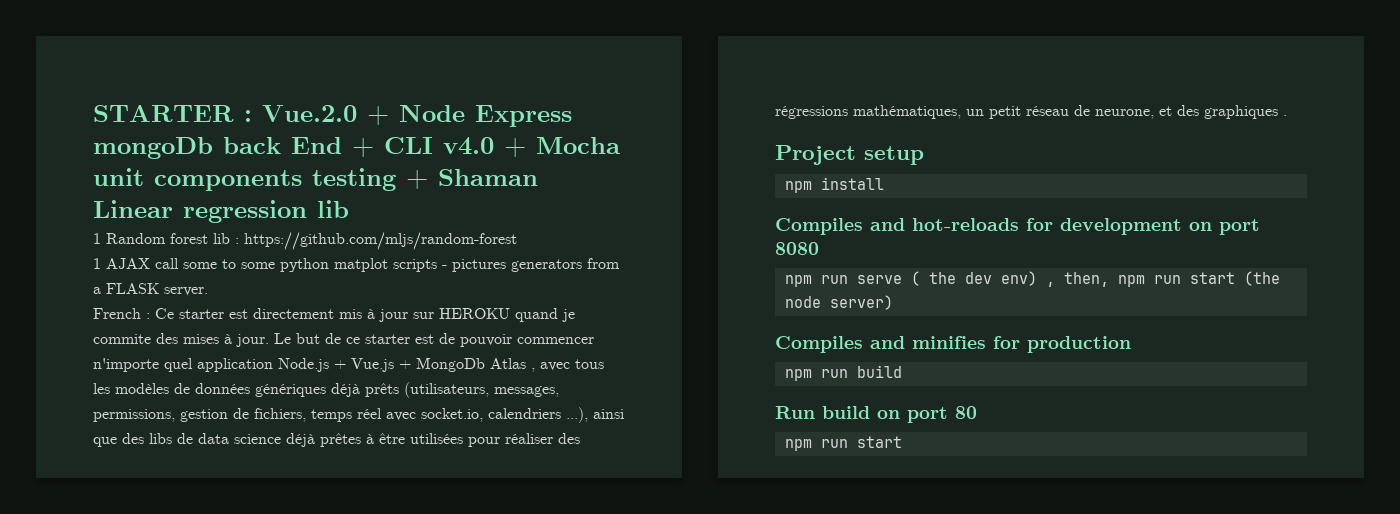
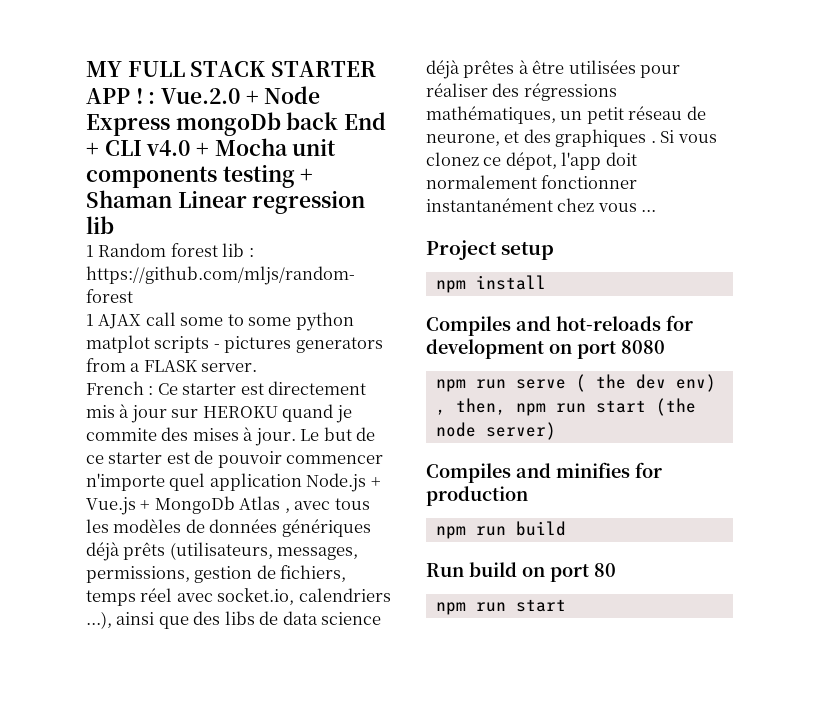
[93,105,234,122] STARTER -> [86,61,377,77] [86,88,143,104] MY FULL STACK STARTER APP !
(1287, 115) none -> [660,130,717,143] [426,152,637,170] [426,175,638,189] [426,198,657,212] Si vous clonez ce dépot, l'app doit normalement fonctionner instantanément chez vous ...

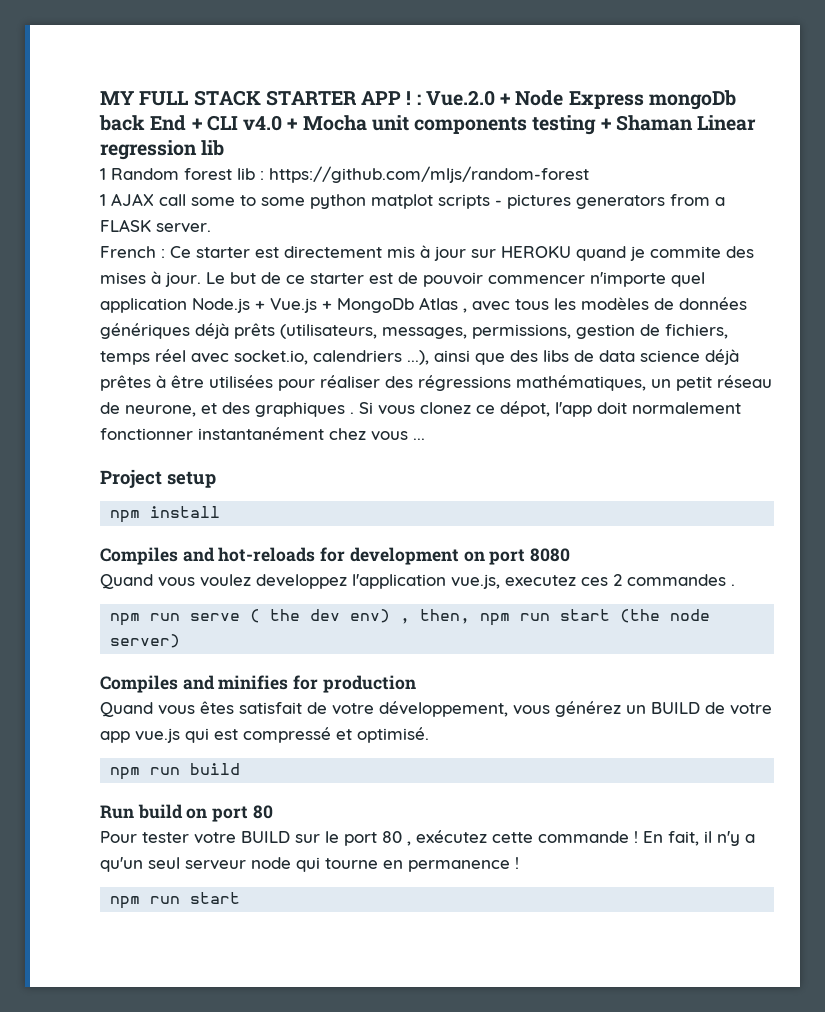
(665, 347) none -> [100,574,735,589] // Quand vous voulez developpez l'application vue.js, executez ces 2 commandes .
(528, 496) none -> [100,701,772,717] [100,727,429,743] // Quand vous êtes satisfait de votre développement, vous générez un BUILD de votre app vue.js qui est compressé et optimisé.
(616, 570) none -> [100,830,755,846] [100,857,519,872] // Pour tester votre BUILD sur le port 80 , exécutez cette commande ! En fait, il n'y a qu'un seul serveur node qui tourne en permanence !

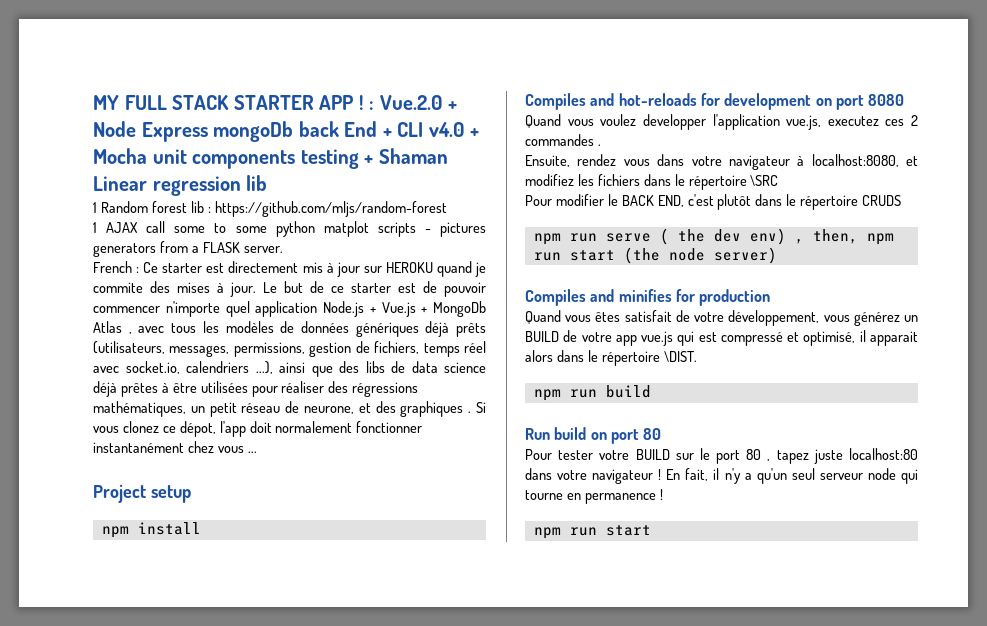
[256,574,347,589] developpez -> [642,114,706,130] developper
(735, 585) none -> [525,154,918,170] [525,174,779,190] [525,194,902,210] // Ensuite, rendez vous dans votre navigateur à localhost:8080, et modifiez les fichiers dans le répertoire \SRC // Pour modifier le BACK END, c'est plutôt dans le répertoire CRUDS
[357,727,429,743] optimisé. -> [803,330,918,346] [525,350,697,366] optimisé, il apparait alors dans le répertoire \DIST.
[416,830,629,843] exécutez cette commande -> [776,448,918,464] [525,468,654,484] tapez juste localhost:80 dans votre navigateur

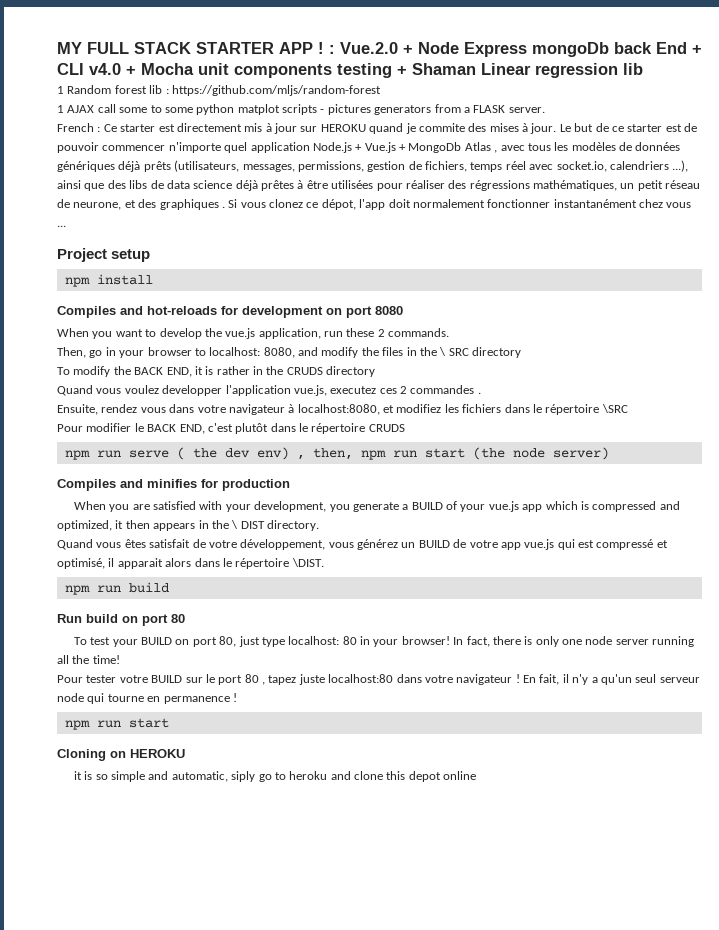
(905, 100) none -> [57,328,450,339] [57,347,521,358] [57,366,376,377] // When you want to develop the vue.js application, run these 2 commands. // Then, go in your browser to localhost: 8080, and modify the files in the \ SRC directory // To modify the BACK END, it is rather in the CRUDS directory
(771, 297) none -> [73,501,680,512] [57,520,319,531] // When you are satisfied with your development, you generate a BUILD of your vue.js app which is compressed and optimized, it then appears in the \ DIST directory.
(662, 434) none -> [73,636,695,647] [57,655,120,664] // To test your BUILD on port 80, just type localhost: 80 in your browser! In fact, there is only one node server running all the time!
(651, 530) none -> [57,749,185,761] [73,771,477,782] // Cloning on HEROKU // it is so simple and automatic, siply go to heroku and clone this depot online

